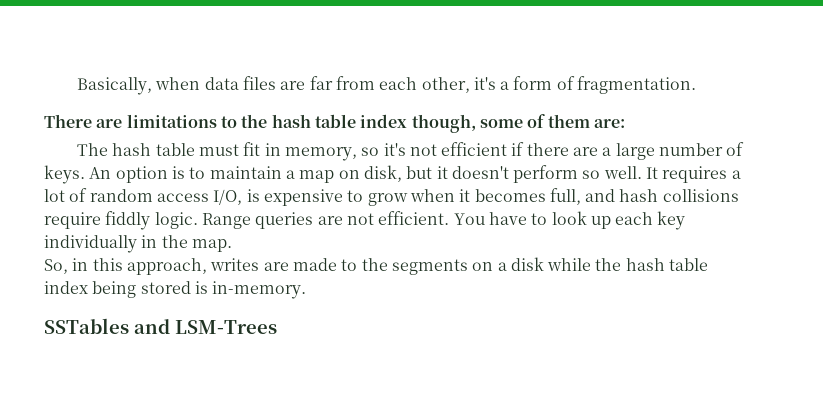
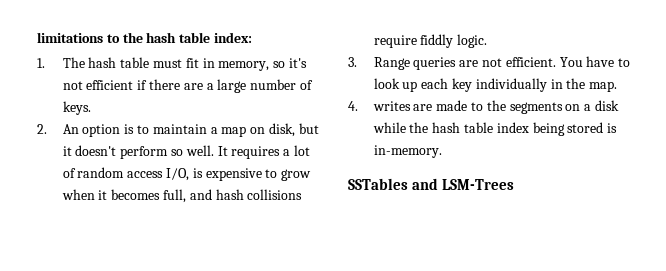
[76,76,697,95] [44,114,123,128] Basically, when data files are far from each other, it's a form of fragmentation. // There are -> (37, 37) none
[360,114,625,133] index though, some of them are: // -> [213,32,252,43] [37,58,45,68] index: // 1.
(85, 174) none -> [37,124,47,134] // 2.
(198, 220) none -> [348,57,357,67] // 3.
[44,258,207,275] So, in this approach, -> [348,101,358,111] 4.

